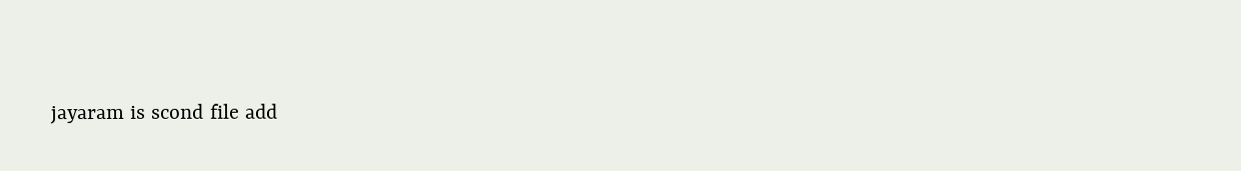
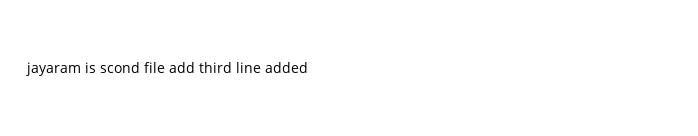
(278, 111) none -> [199,62,308,73] third line added

